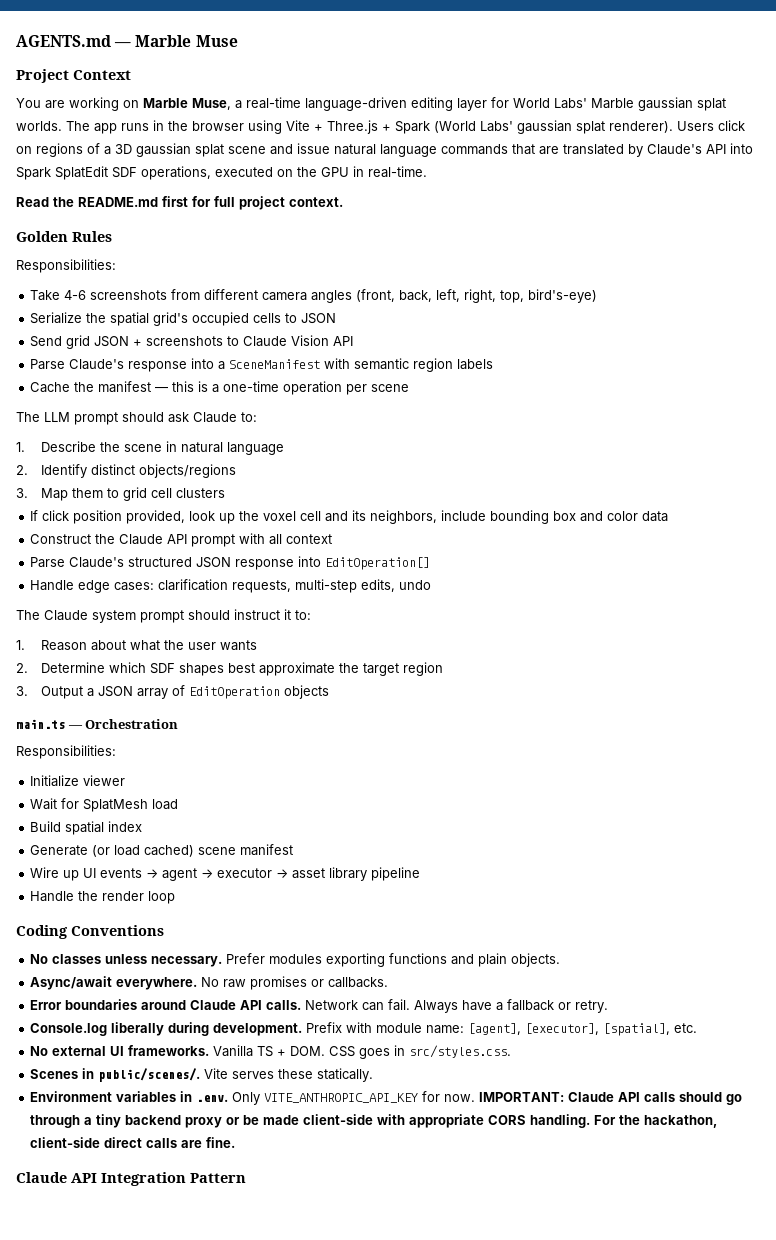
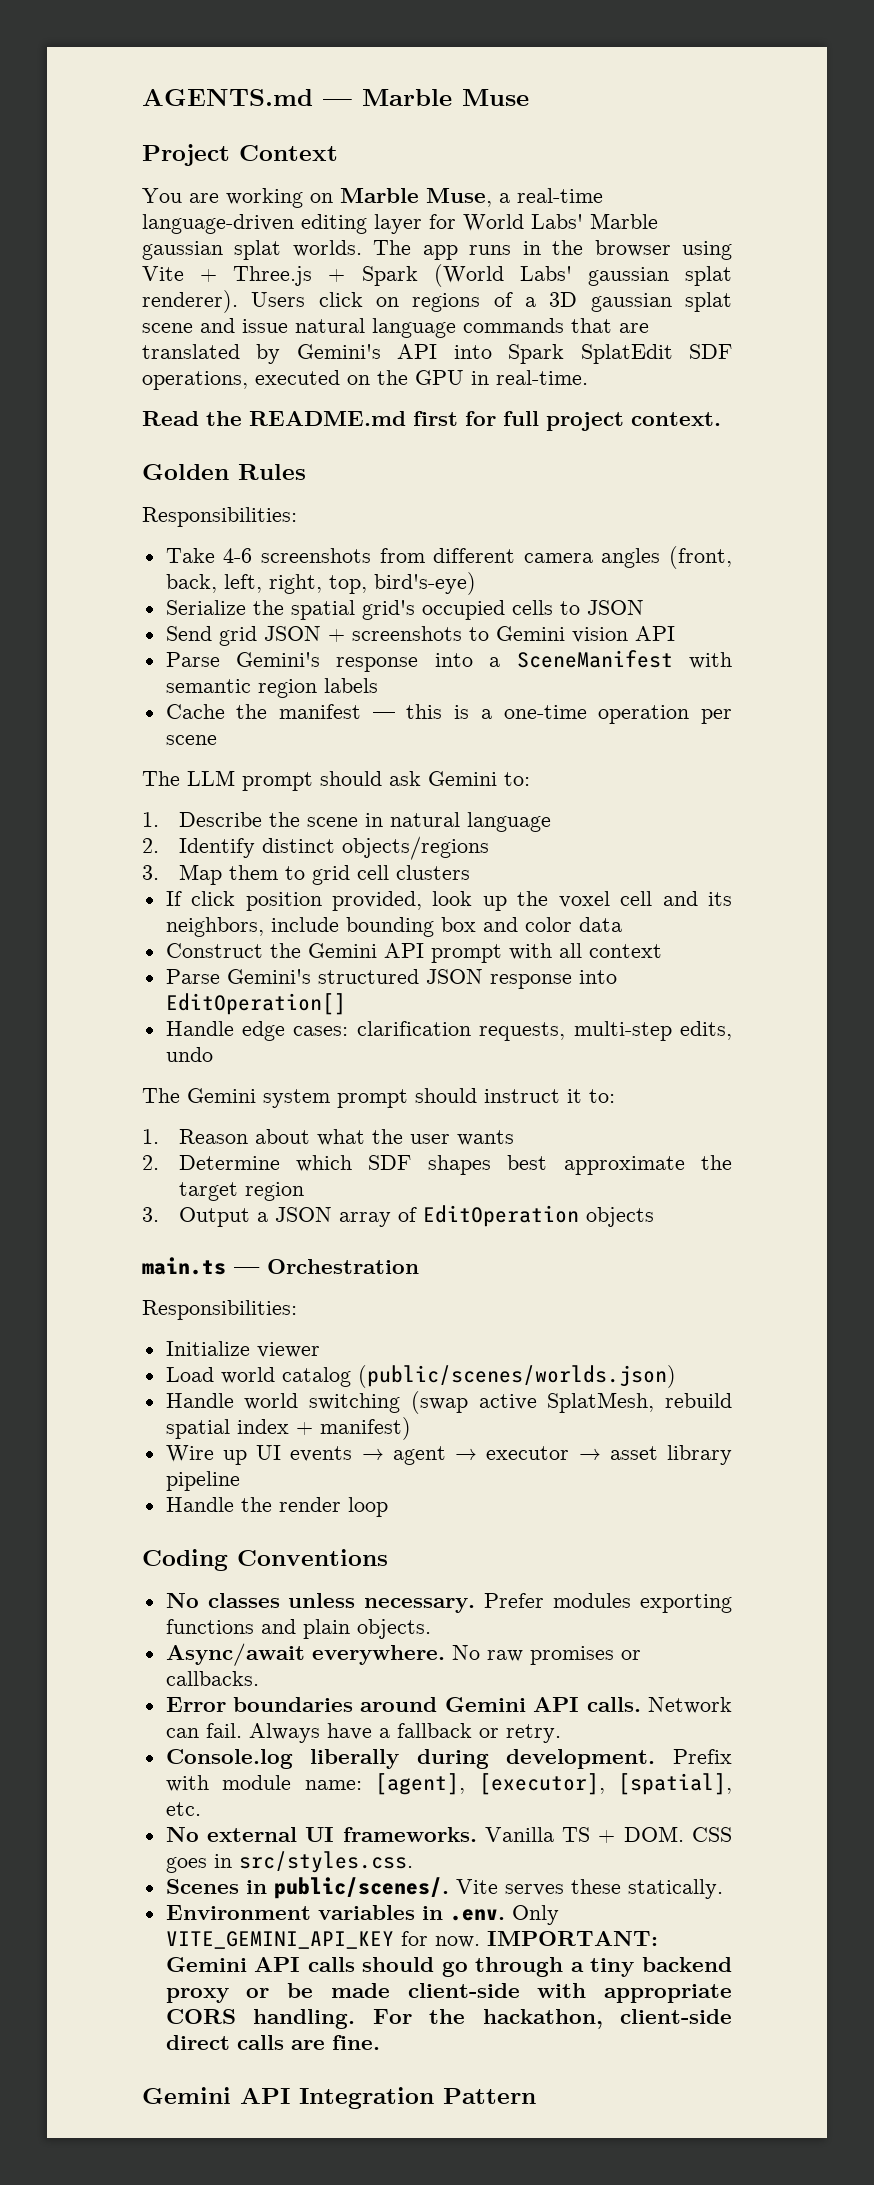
[647,144,702,155] Claude's -> [296,344,381,359] Gemini's
[243,335,330,347] Claude Vision -> [495,626,628,643] Gemini vision
[69,359,125,370] Claude's -> [236,652,321,667] Gemini's
[193,412,237,423] Claude -> [428,771,497,786] Gemini
[119,534,164,545] Claude -> [307,943,377,958] Gemini
[69,557,125,568] Claude's -> [226,969,311,984] Gemini's
[44,610,88,621] Claude -> [187,1088,256,1103] Gemini
[30,798,179,812] [30,821,143,835] [30,844,294,857] Wait for SplatMesh load // Build spatial index // Generate (or load cached) scene manifest -> [165,1365,676,1388] [165,1391,733,1414] [165,1417,411,1440] Load world catalog (public/scenes/worlds.json) // Handle world switching (swap active SplatMesh, rebuild spatial index + manifest)
[190,1000,237,1010] Claude -> [444,1697,526,1712] Gemini
[264,1093,419,1103] VITE_ANTHROPIC_API_KEY -> [165,1931,394,1949] VITE_GEMINI_API_KEY
[568,1092,615,1102] Claude -> [165,1957,247,1972] Gemini
[16,1172,67,1183] Claude -> [142,2087,231,2104] Gemini

